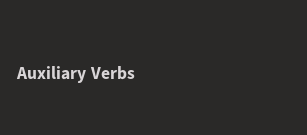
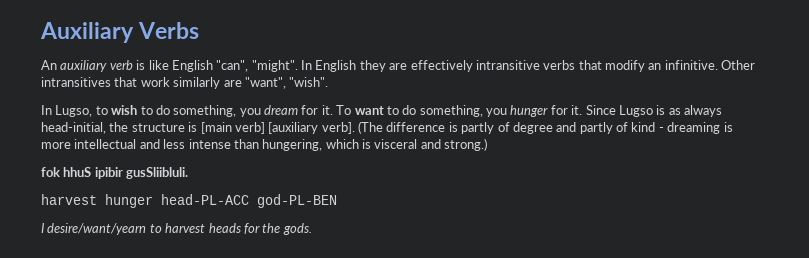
(135, 73) none -> [41,60,756,72] [41,77,329,89] [41,105,722,117] [41,121,733,134] [41,138,488,151] [41,167,189,179] [41,194,337,208] [41,223,312,235] // An auxiliary verb is like English "can", "might". In English they are effectively intransitive verbs that modify an infinitive. Other intransitives that work similarly are "want", "wish". // In Lugso, to wish to do something, you dream for it. To want to do something, you hunger for it. Since Lugso is as always head-initial, the structure is [main verb] [auxiliary verb]. (The difference is partly of degree and partly of kind - dreaming is more intellectual and less intense than hungering, which is visceral and strong.) // fok hhuS ipibir gusSliibluli. // harvest hunger head-PL-ACC god-PL-BEN // I desire/want/yearn to harvest heads for the gods.

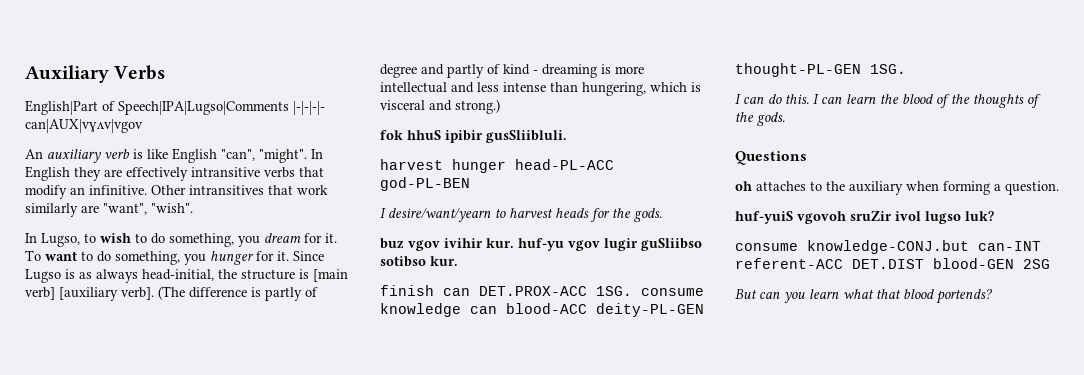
(200, 30) none -> [25,100,325,115] [25,119,143,133] // English|Part of Speech|IPA|Lugso|Comments |-|-|-|- can|AUX|vɣʌv|vgov
(312, 229) none -> [380,238,702,251] [380,256,458,267] [380,285,704,296] [380,303,704,317] [735,63,906,77] [735,94,1041,108] [735,112,785,126] [735,151,807,165] [735,181,1059,195] [735,210,994,224] [735,240,1041,254] [735,258,1050,269] [735,289,993,304] // buz vgov ivihir kur. huf-yu vgov lugir guSliibso sotibso kur. // finish can DET.PROX-ACC 1SG. consume knowledge can blood-ACC deity-PL-GEN thought-PL-GEN 1SG. // I can do this. I can learn the blood of the thoughts of the gods. // Questions // oh attaches to the auxiliary when forming a question. // huf-yuiS vgovoh sruZir ivol lugso luk? // consume knowledge-CONJ.but can-INT referent-ACC DET.DIST blood-GEN 2SG // But can you learn what that blood portends?

